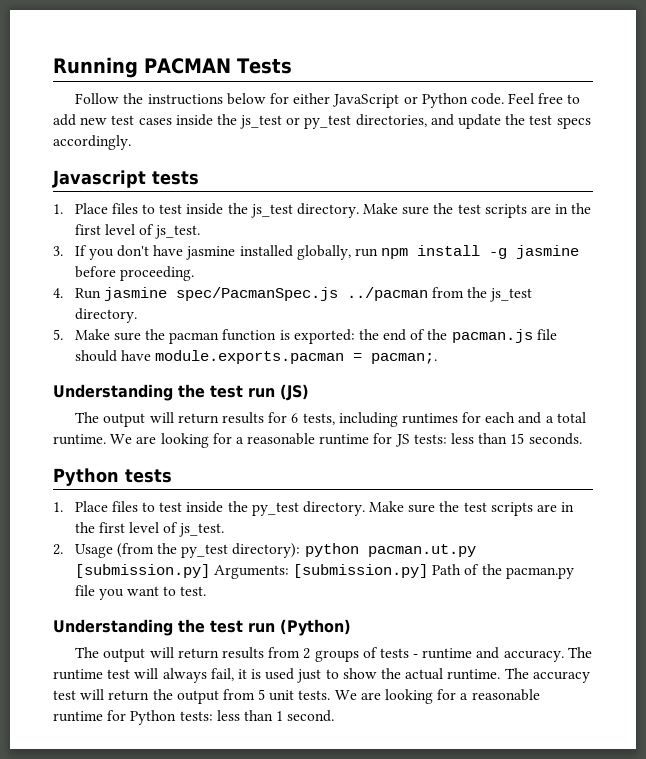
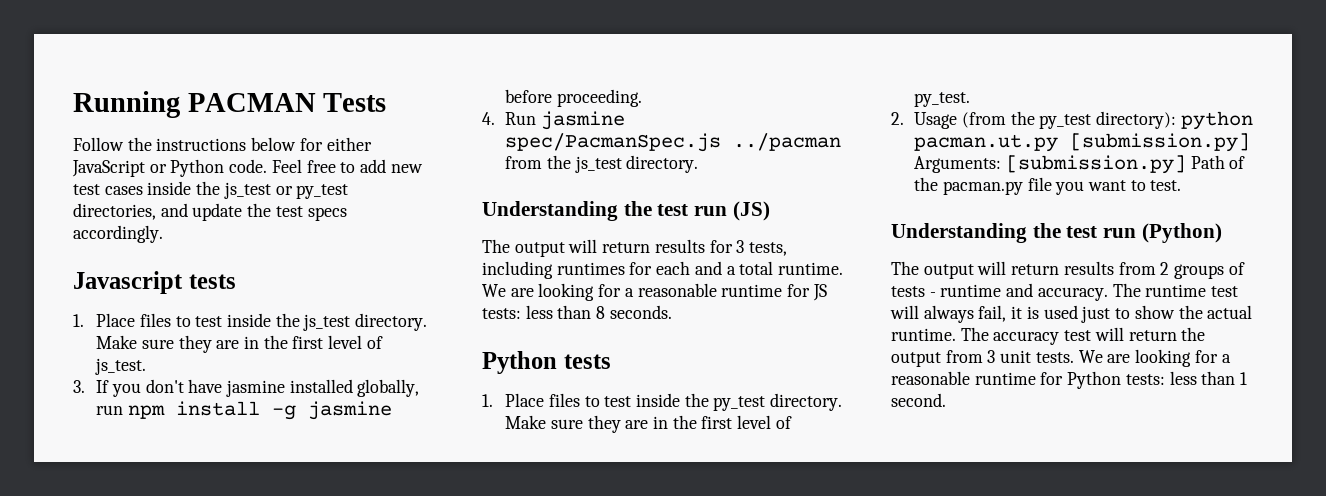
[433,203,527,218] the test scripts -> [178,335,212,353] they
[53,329,557,344] [74,350,437,364] // 5. Make sure the pacman function is exported: the end of the pacman.js file should have module.exports.pacman = pacman;. -> (699, 164) none
[291,413,299,423] 6 -> [736,240,745,253] 3
[510,433,525,444] 15 -> [596,306,606,319] 8
[439,501,575,516] [74,522,225,537] the test scripts are in the first level of js_test. -> [587,415,792,433] [914,92,971,107] they are in the first level of py_test.
[258,689,266,700] 5 -> [987,350,996,363] 3

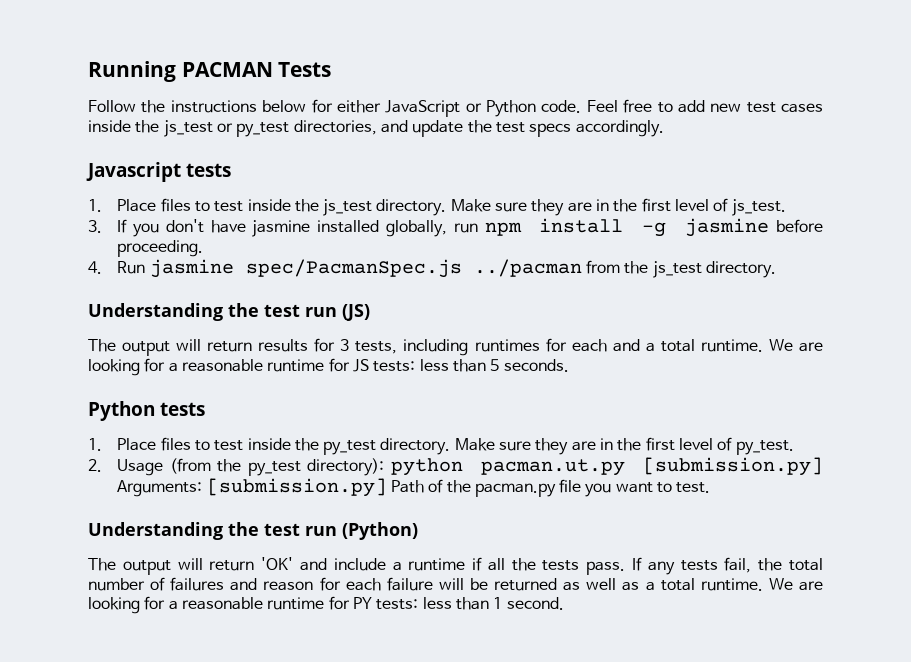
[596,306,606,319] 8 -> [490,359,500,371] 5
[1063,261,1245,279] [891,283,1239,301] [890,305,1253,323] [891,327,1206,345] [891,349,1231,367] [891,371,1122,389] results from 2 groups of tests - runtime and accuracy. The runtime test will always fail, it is used just to show the actual runtime. The accuracy test will return the output from 3 unit tests. We are looking for a reasonable runtime for Python -> [261,557,823,575] [88,577,823,591] [88,596,372,614] 'OK' and include a runtime if all the tests pass. If any tests fail, the total number of failures and reason for each failure will be returned as well as a total runtime. We are looking for a reasonable runtime for PY

